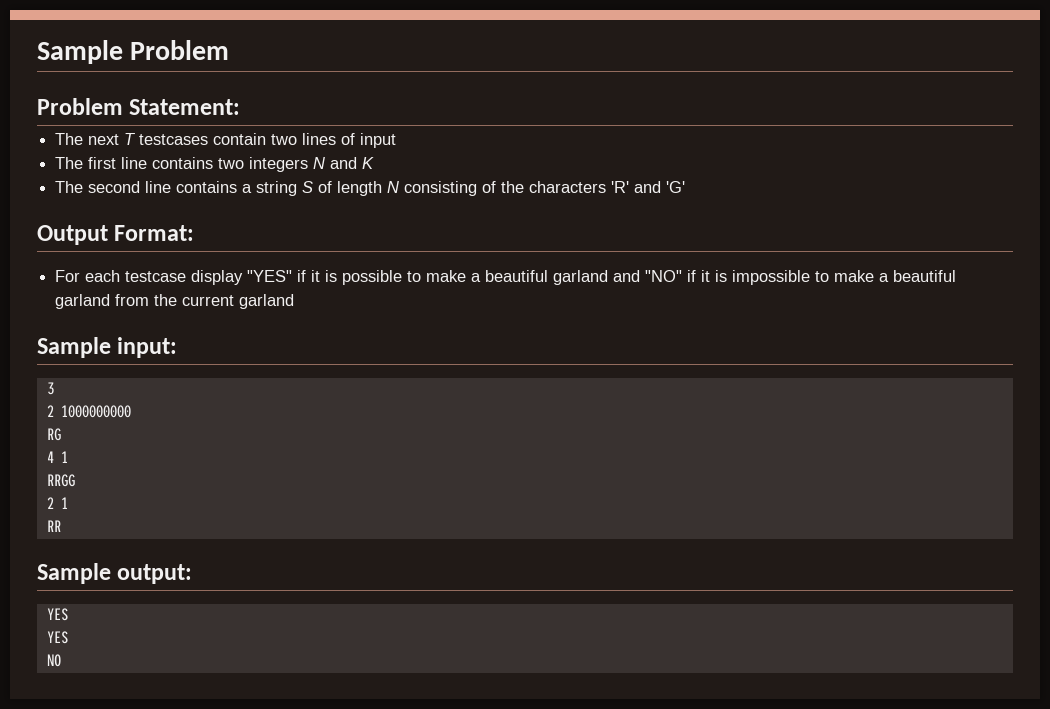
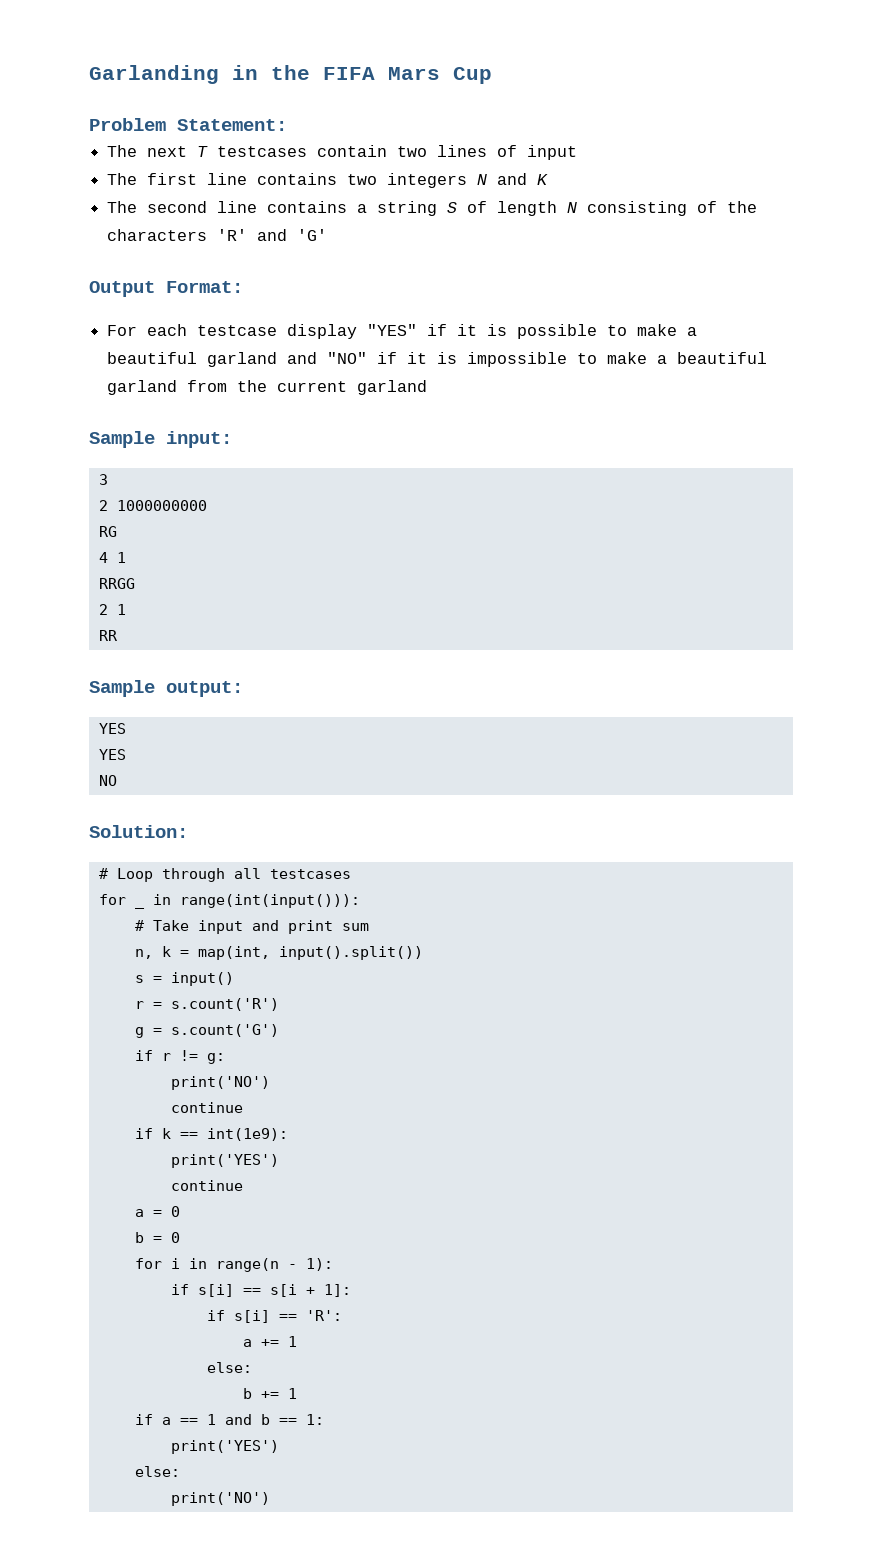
[37,40,230,64] Sample Problem -> [89,65,492,84] Garlanding in the FIFA Mars Cup
(61, 660) none -> [89,825,188,838] [98,868,351,882] [98,894,126,905] [134,905,145,909] [152,894,360,908] [134,920,369,934] [134,946,423,960] [134,972,234,986] [134,998,279,1011] [134,1024,279,1038] [134,1050,225,1064] [170,1076,270,1090] [170,1102,243,1113] [134,1128,288,1141] [170,1154,279,1168] [170,1180,243,1191] [134,1206,180,1217] [134,1232,180,1243] [134,1258,333,1272] [170,1284,351,1297] [206,1310,342,1323] [242,1336,297,1347] [206,1362,252,1373] [242,1388,297,1399] [134,1414,324,1425] [170,1440,279,1454] [134,1466,180,1477] [170,1492,270,1506] // Solution: // # Loop through all testcases // for _ in range(int(input())): // # Take input and print sum // n, k = map(int, input().split()) // s = input() // r = s.count('R') // g = s.count('G') // if r != g: // print('NO') // continue // if k == int(1e9): // print('YES') // continue // a = 0 // b = 0 // for i in range(n - 1): // if s[i] == s[i + 1]: // if s[i] == 'R': // a += 1 // else: // b += 1 // if a == 1 and b == 1: // print('YES') // else: // print('NO')

